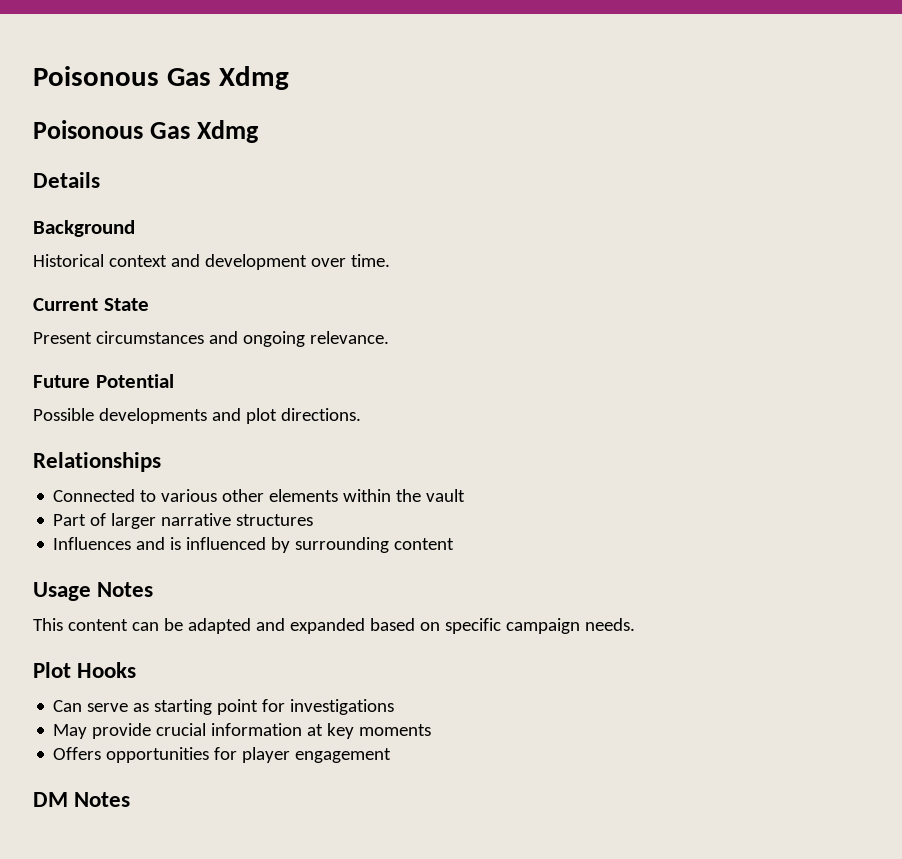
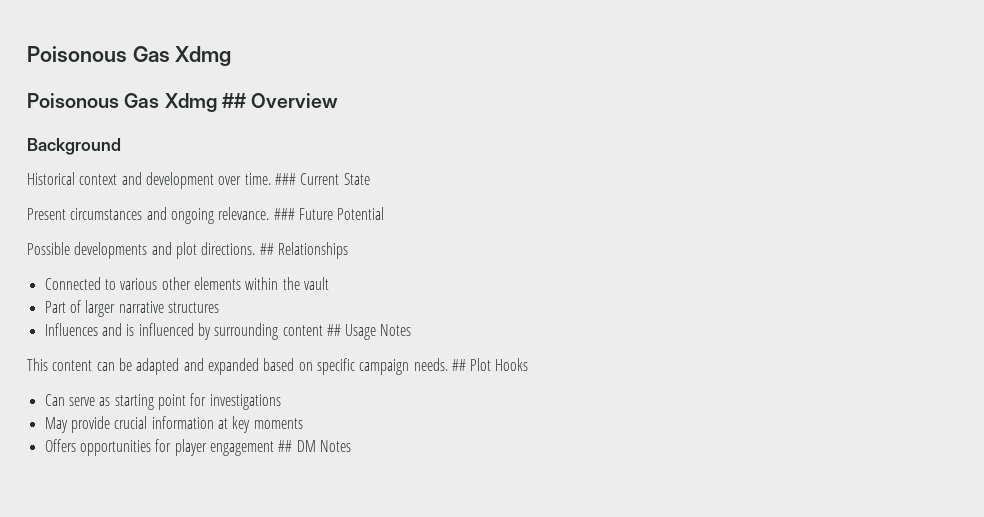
[33,172,100,188] // Details -> [221,93,339,108] ## Overview
(390, 260) // -> [274,173,296,185] ###
(389, 337) // -> [273,208,295,220] ###
(361, 414) // -> [259,243,274,255] ##
(455, 544) // -> [326,324,341,336] ##
(635, 624) // -> [451,359,466,371] ##
(392, 755) // -> [278,440,293,452] ##

